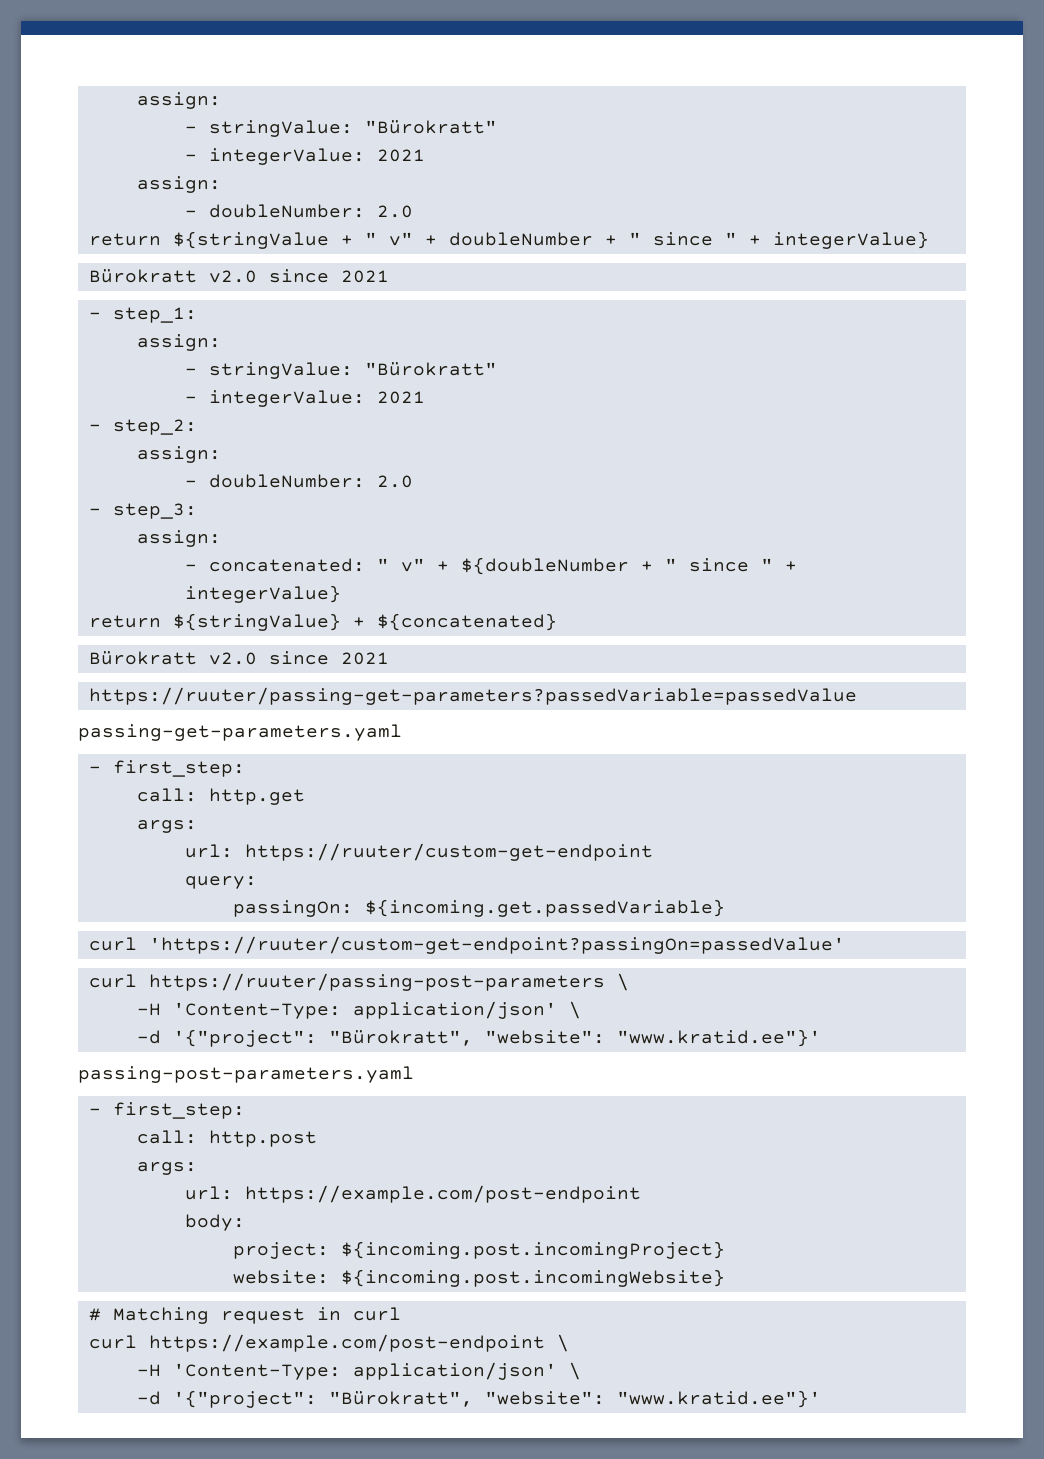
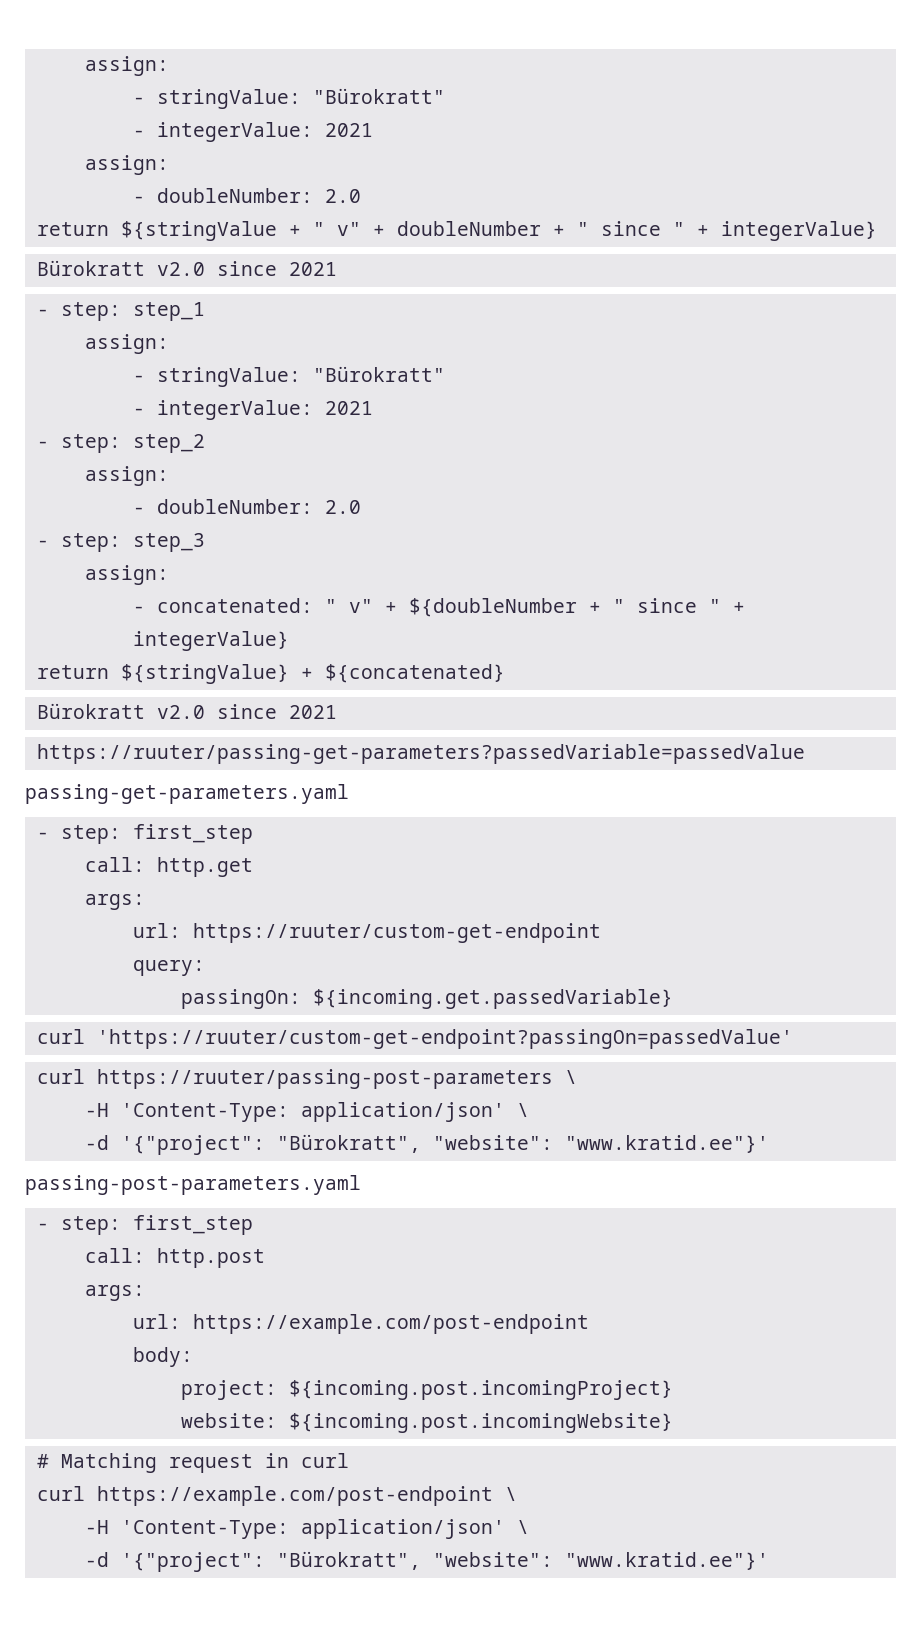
[112,307,197,323] step_1: -> [60,302,205,321] step: step_1
[112,419,197,435] step_2: -> [60,434,205,453] step: step_2
[112,503,197,519] step_3: -> [60,533,205,552] step: step_3
[112,760,245,777] first_step: -> [60,824,253,844] step: first_step
[112,1102,245,1119] first_step: -> [60,1215,253,1235] step: first_step

